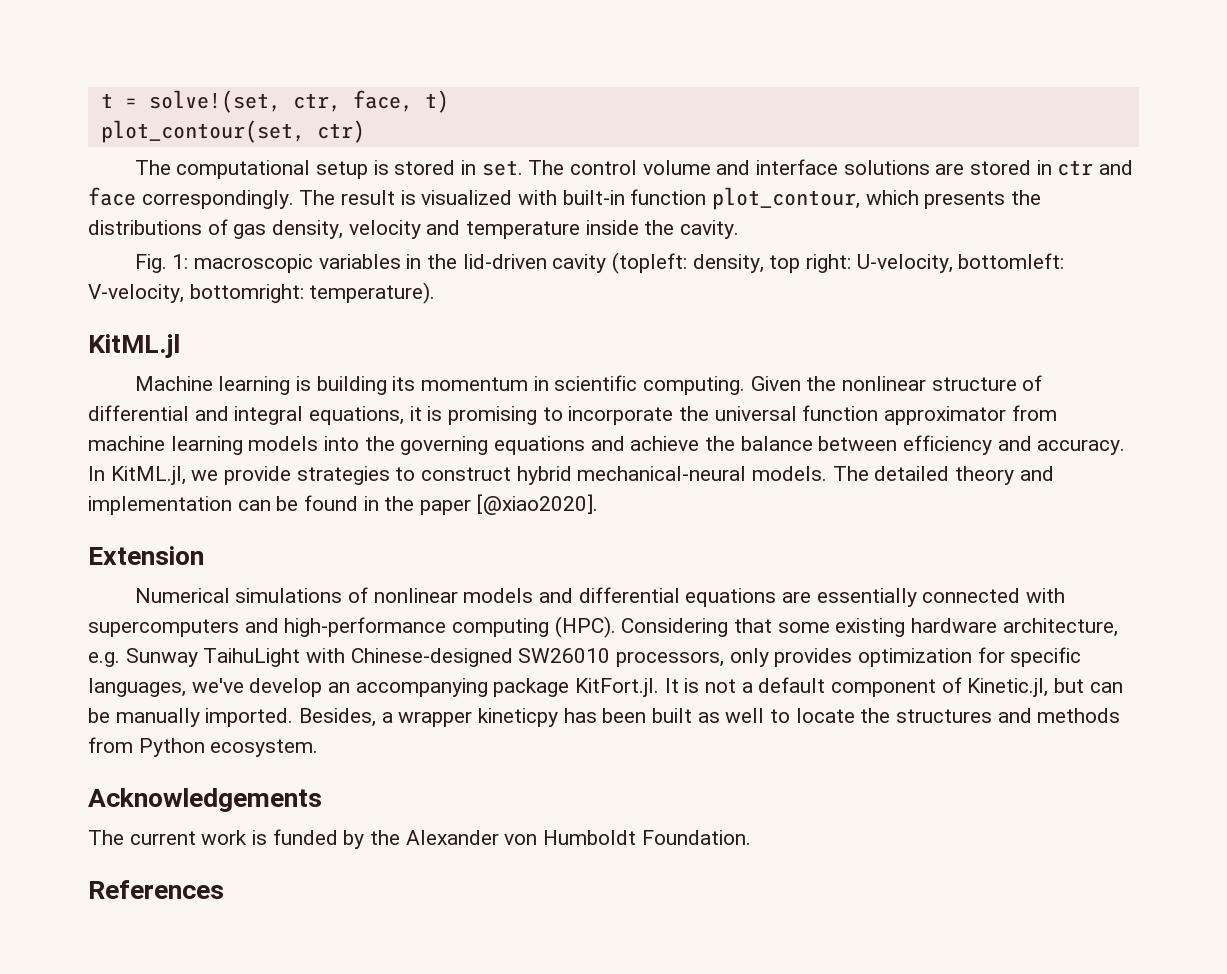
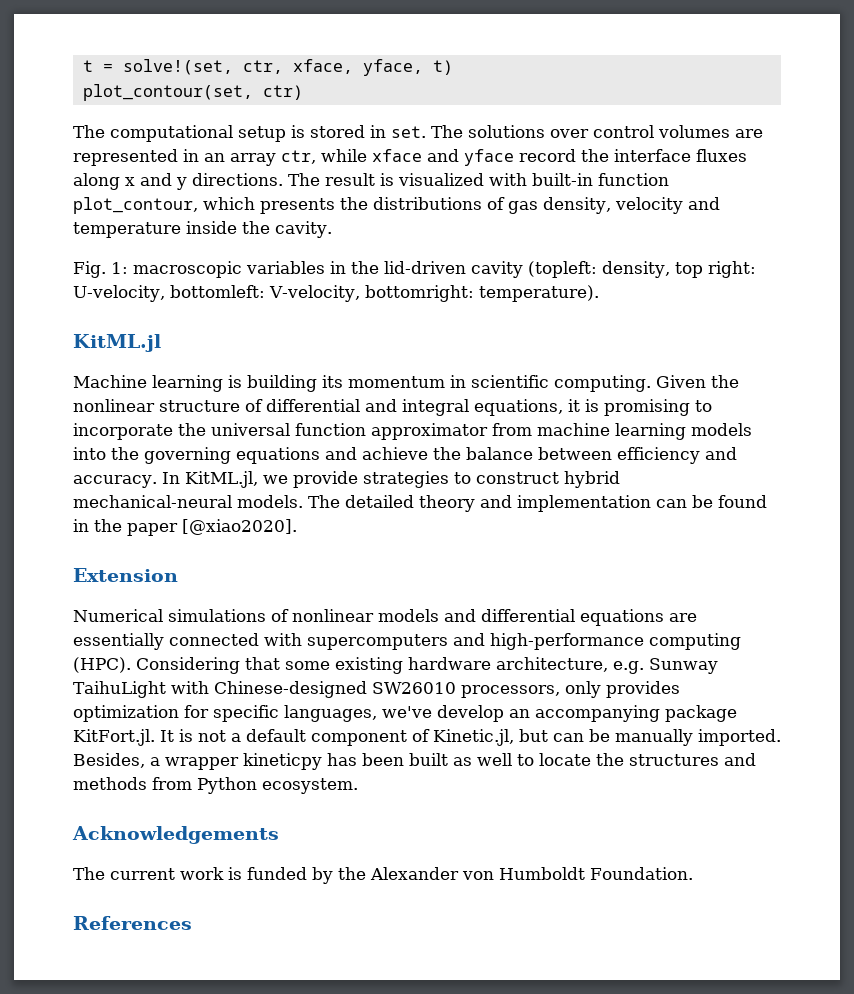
[352,90,413,112] face, -> [292,59,423,76] xface, yface,
[569,159,1133,176] [88,187,294,209] control volume and interface solutions are stored in ctr and face correspondingly. -> [468,125,763,138] [73,149,747,166] [73,173,283,190] solutions over control volumes are represented in an array ctr, while xface and yface record the interface fluxes along x and y directions.

